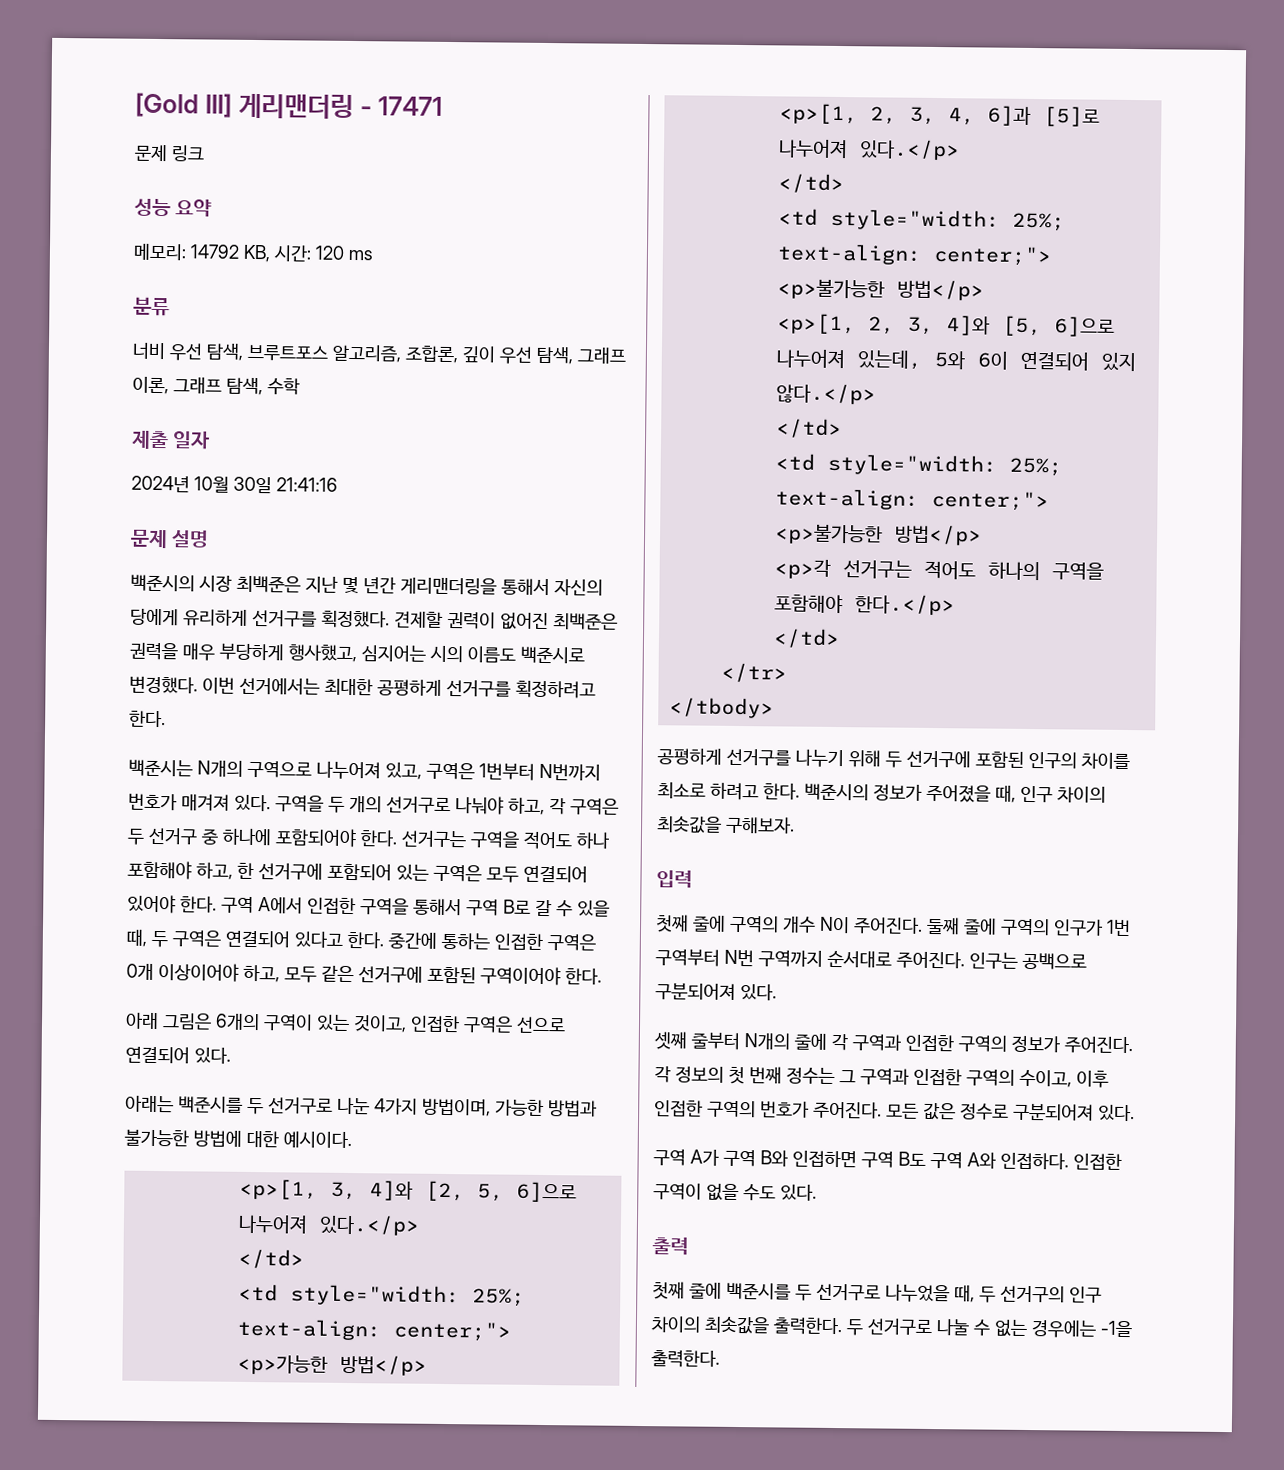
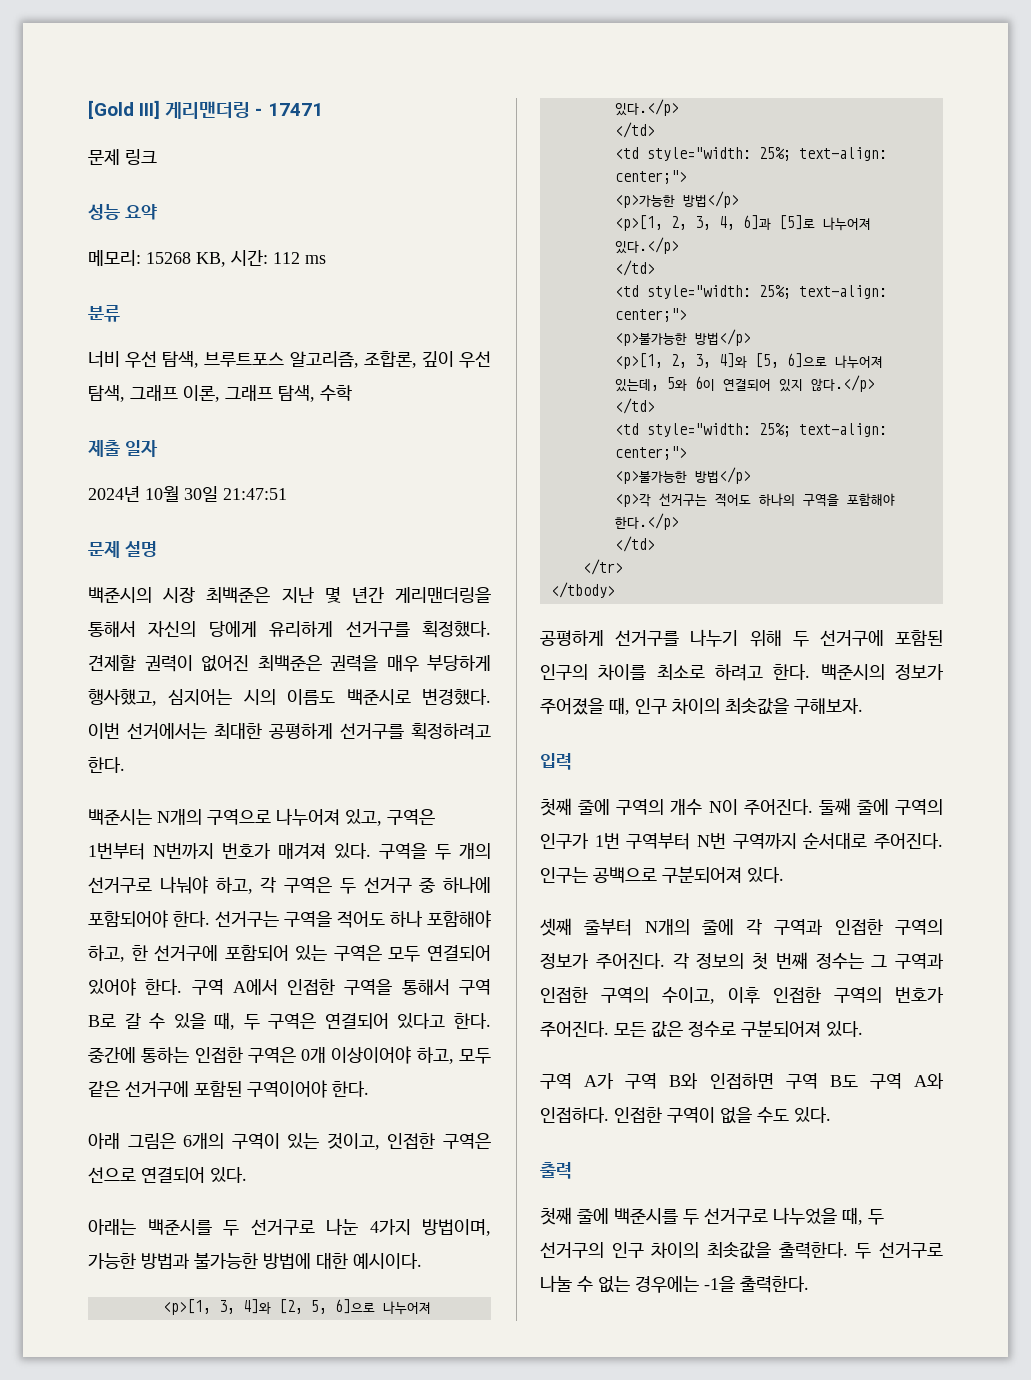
[190,244,240,259] 14792 -> [146,252,191,264] 15268
[315,245,345,260] 120 -> [273,252,300,264] 112
[276,477,338,492] 21:41:16 -> [223,488,287,500] 21:47:51

